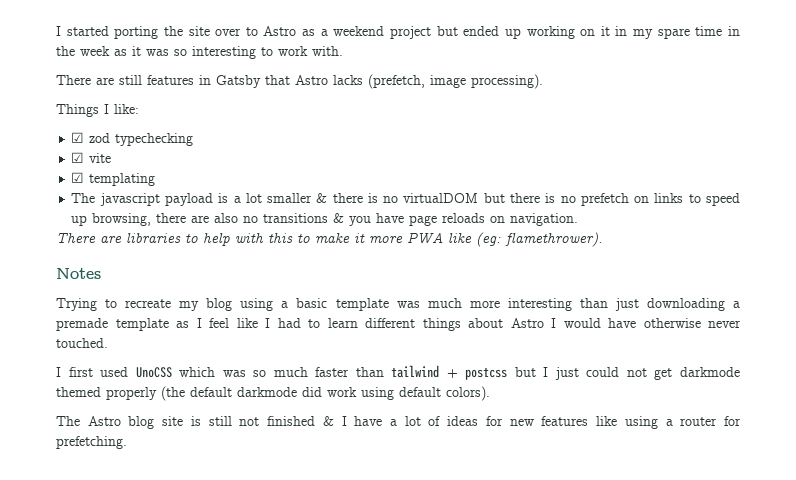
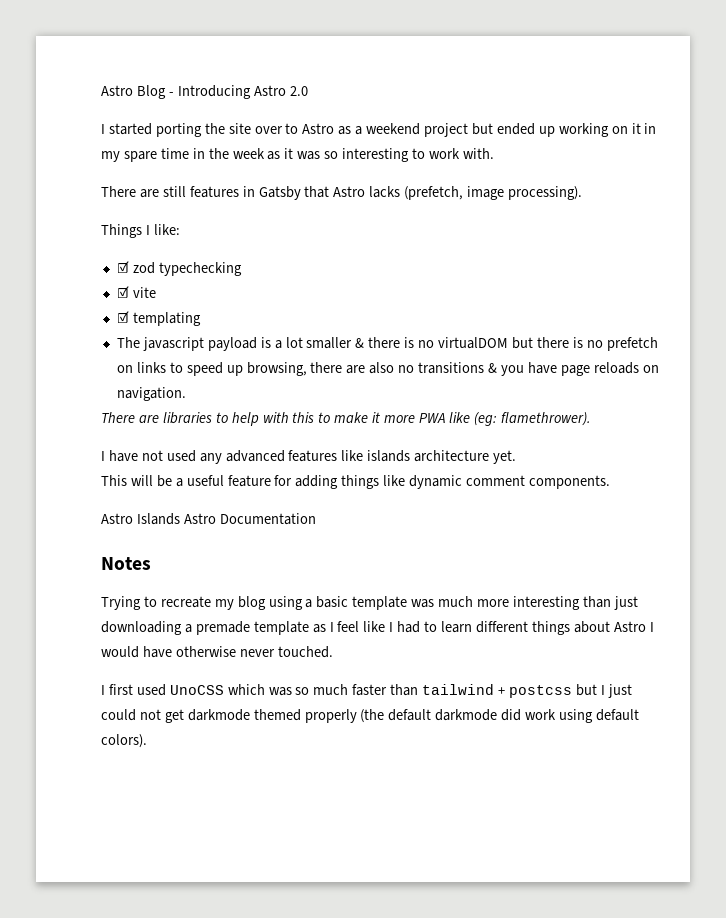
(56, 31) none -> [101,85,308,99] Astro Blog - Introducing Astro 2.0 //
(603, 239) none -> [101,450,517,464] [101,475,610,489] [101,513,316,525] // I have not used any advanced features like islands architecture yet. // This will be a useful feature for adding things like dynamic comment components. // Astro Islands Astro Documentation
[56,416,742,429] [56,436,127,449] // The Astro blog site is still not finished & I have a lot of ideas for new features like using a router for prefetching. -> (147, 741) none

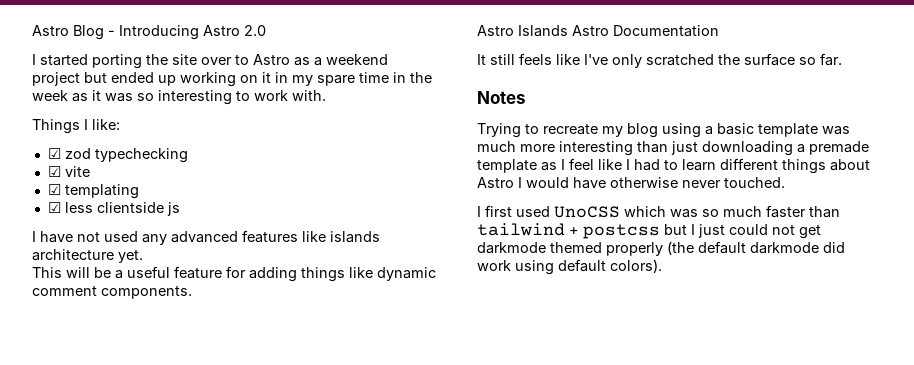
[101,186,583,200] // There are still features in Gatsby that Astro lacks (prefetch, image processing). -> (326, 95) none
[116,337,658,351] [116,362,659,376] [116,387,186,401] [101,412,591,426] The javascript payload is a lot smaller & there is no virtualDOM but there is no prefetch on links to speed up browsing, there are also no transitions & you have page reloads on navigation. // There are libraries to help with this to make it more PWA like (eg: flamethrower). -> [47,202,180,216] ☑ less clientside js
(316, 519) none -> [477,53,842,68] // It still feels like I've only scratched the surface so far.

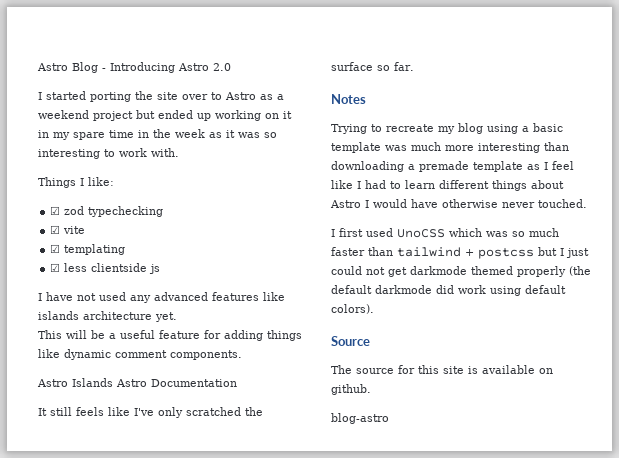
[671,141,698,155] just -> (569, 146) none
(662, 266) none -> [331,336,370,346] [331,365,553,374] [331,384,371,395] [331,413,389,424] // Source // The source for this site is available on github. // blog-astro

